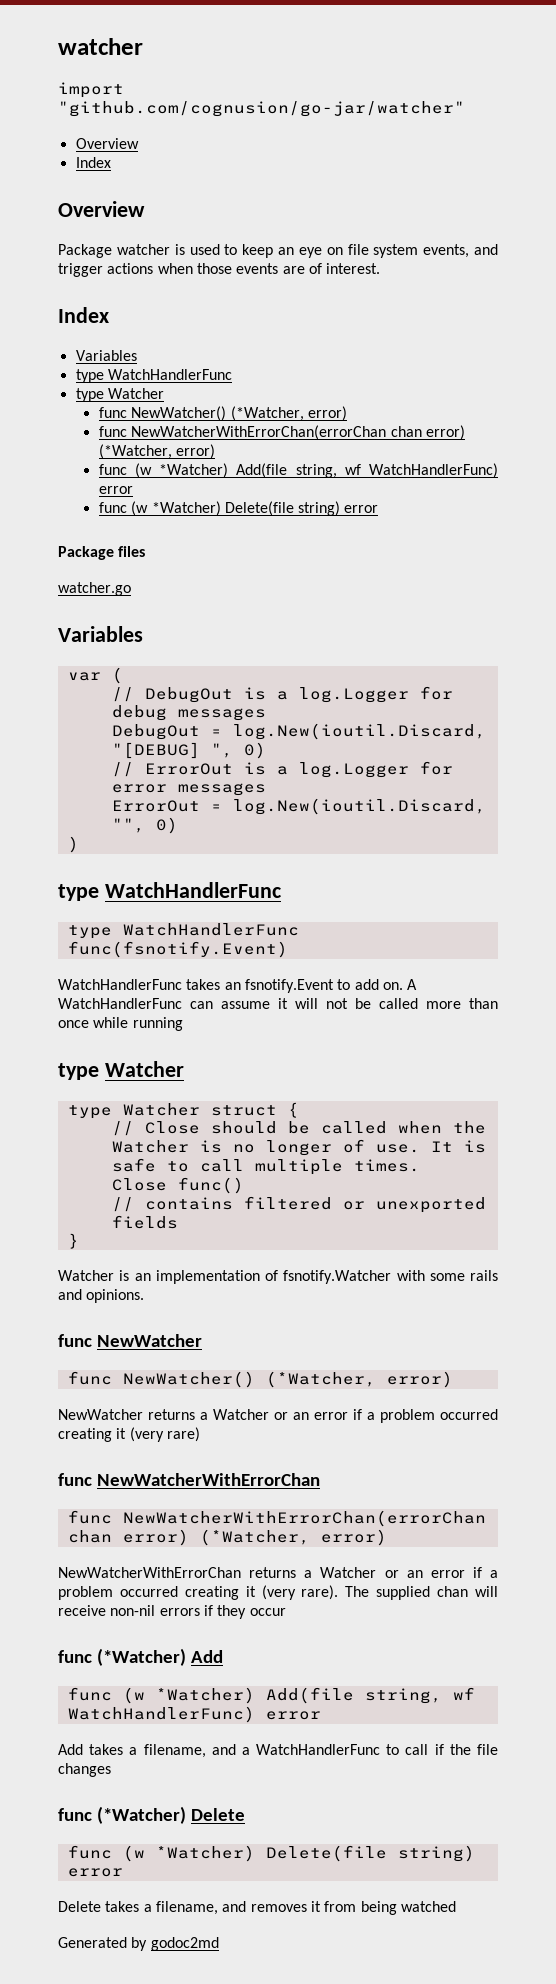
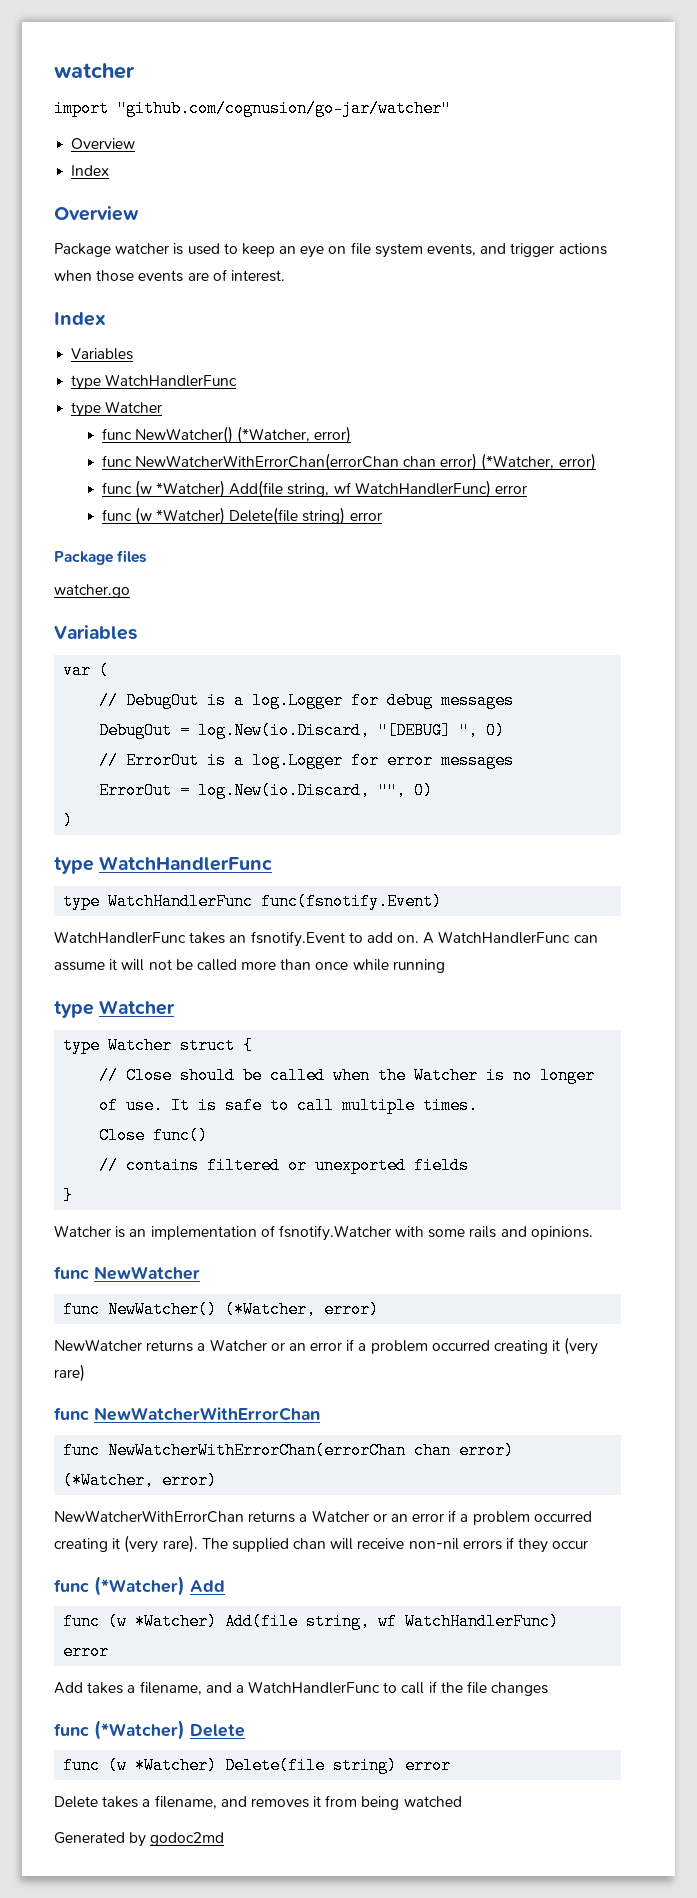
[232,723,486,740] log.New(ioutil.Discard, -> [198,722,371,739] log.New(io.Discard,
[232,798,486,815] log.New(ioutil.Discard, -> [198,782,371,799] log.New(io.Discard,

